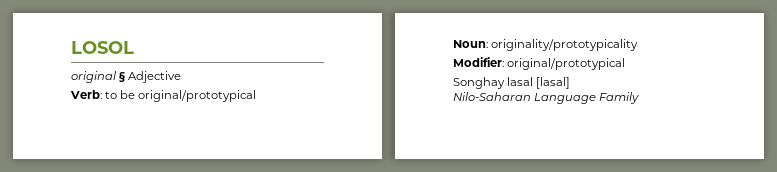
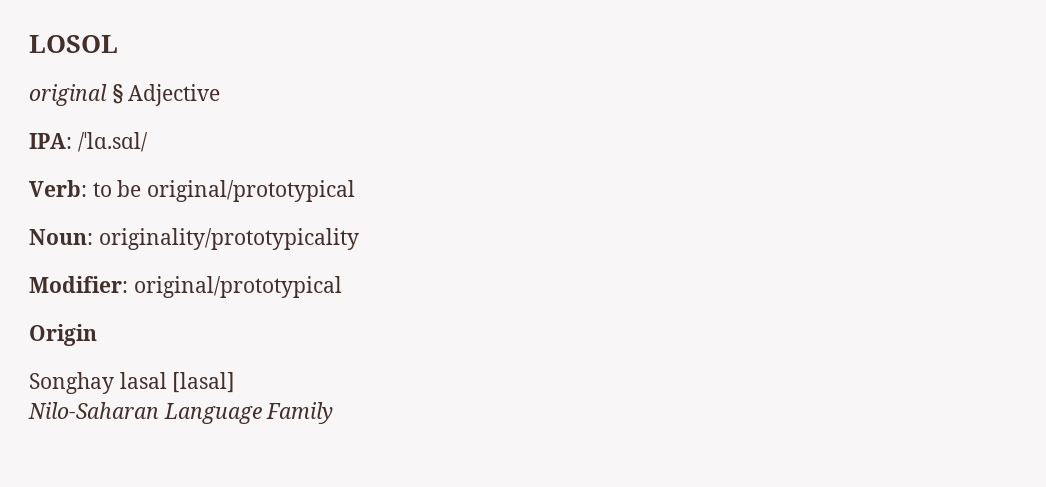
(182, 77) none -> [29,132,148,152] // IPA: /ˈlɑ.sɑl/
(626, 64) none -> [29,324,97,346] // Origin

